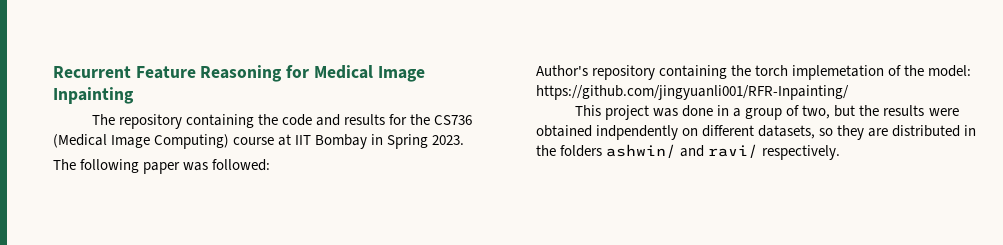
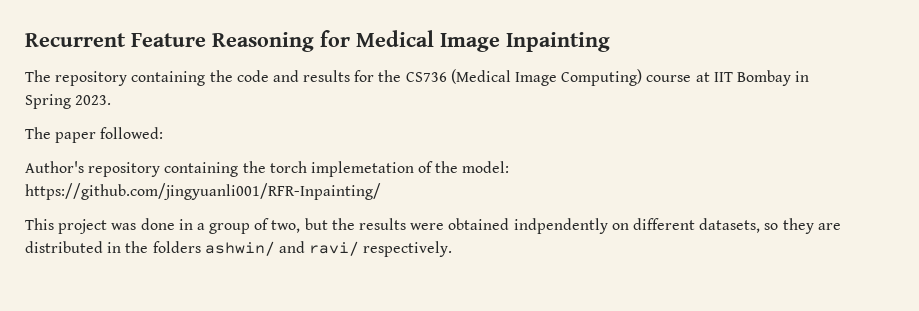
[80,159,209,174] following paper was -> [55,132,97,143] paper

